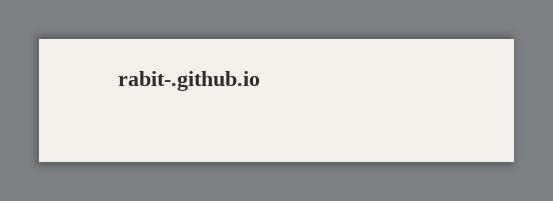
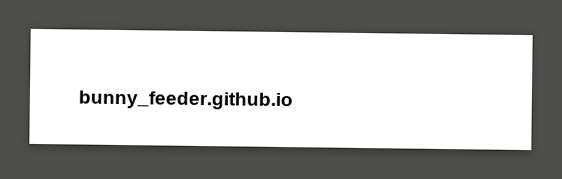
[118,71,260,91] rabit-.github.io -> [78,90,293,111] bunny_feeder.github.io

